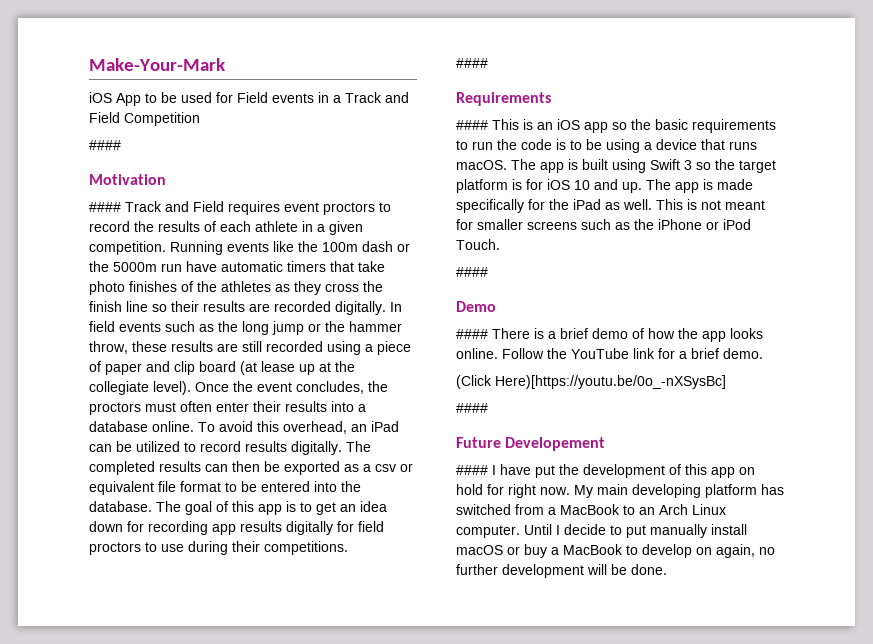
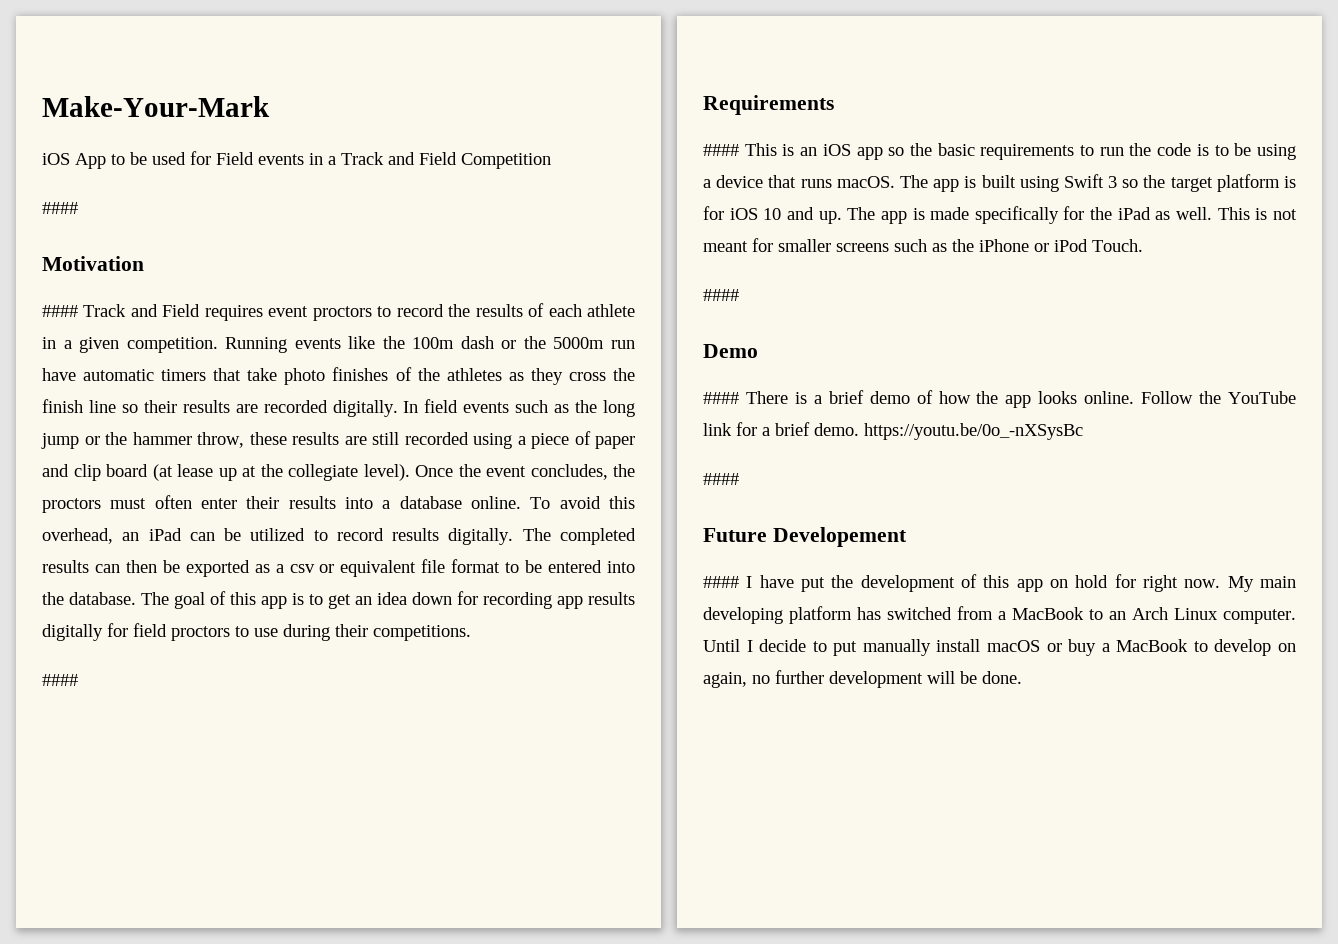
[456,375,726,389] // (Click Here)[https://youtu.be/0o_-nXSysBc] -> [864,423,1083,440] https://youtu.be/0o_-nXSysBc

